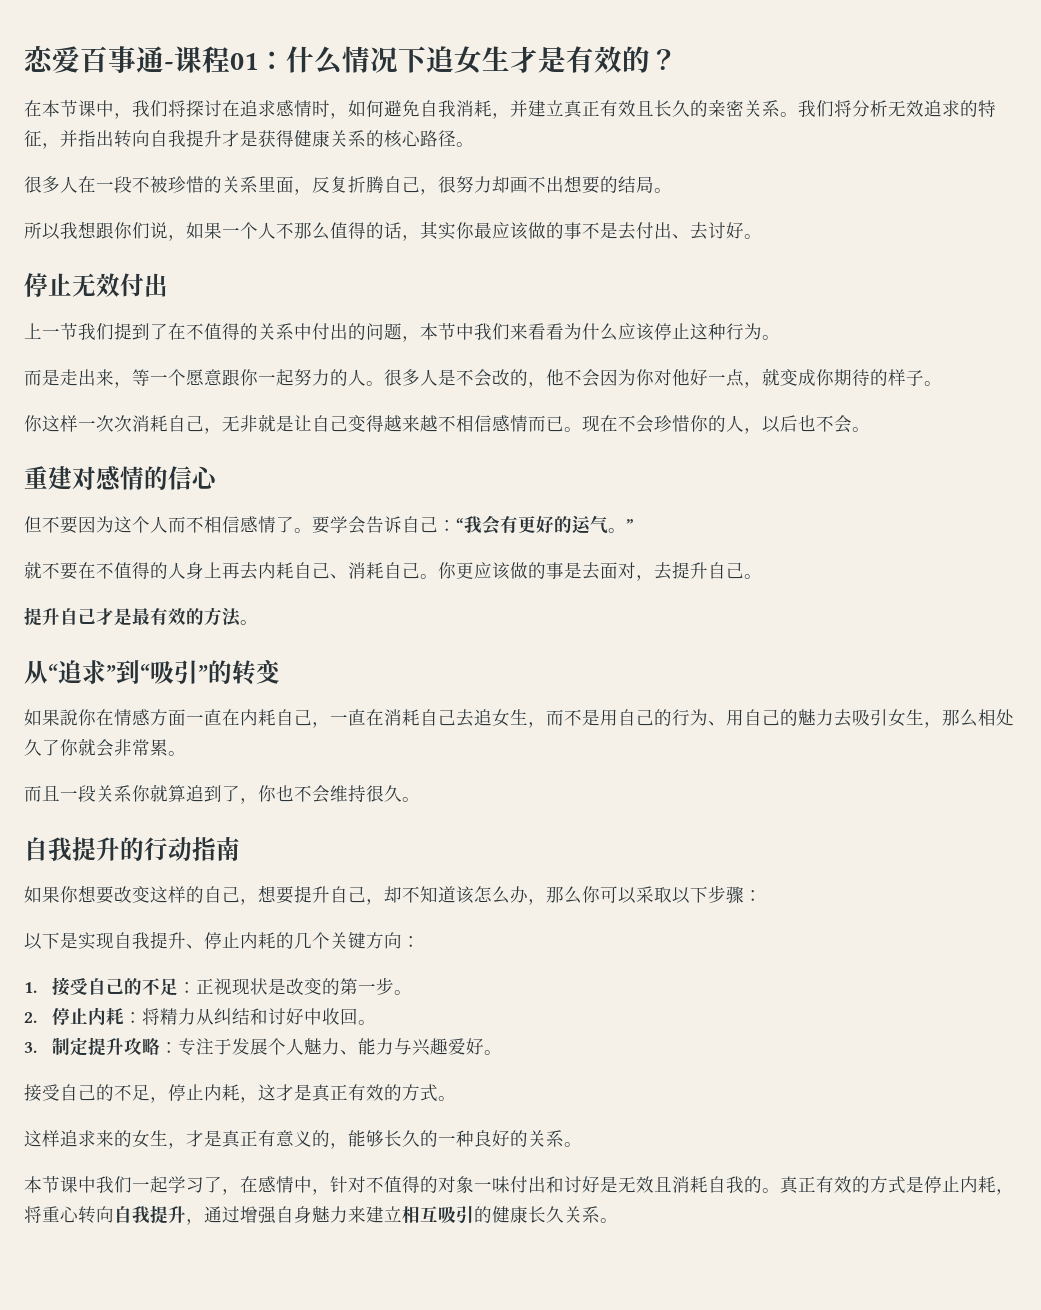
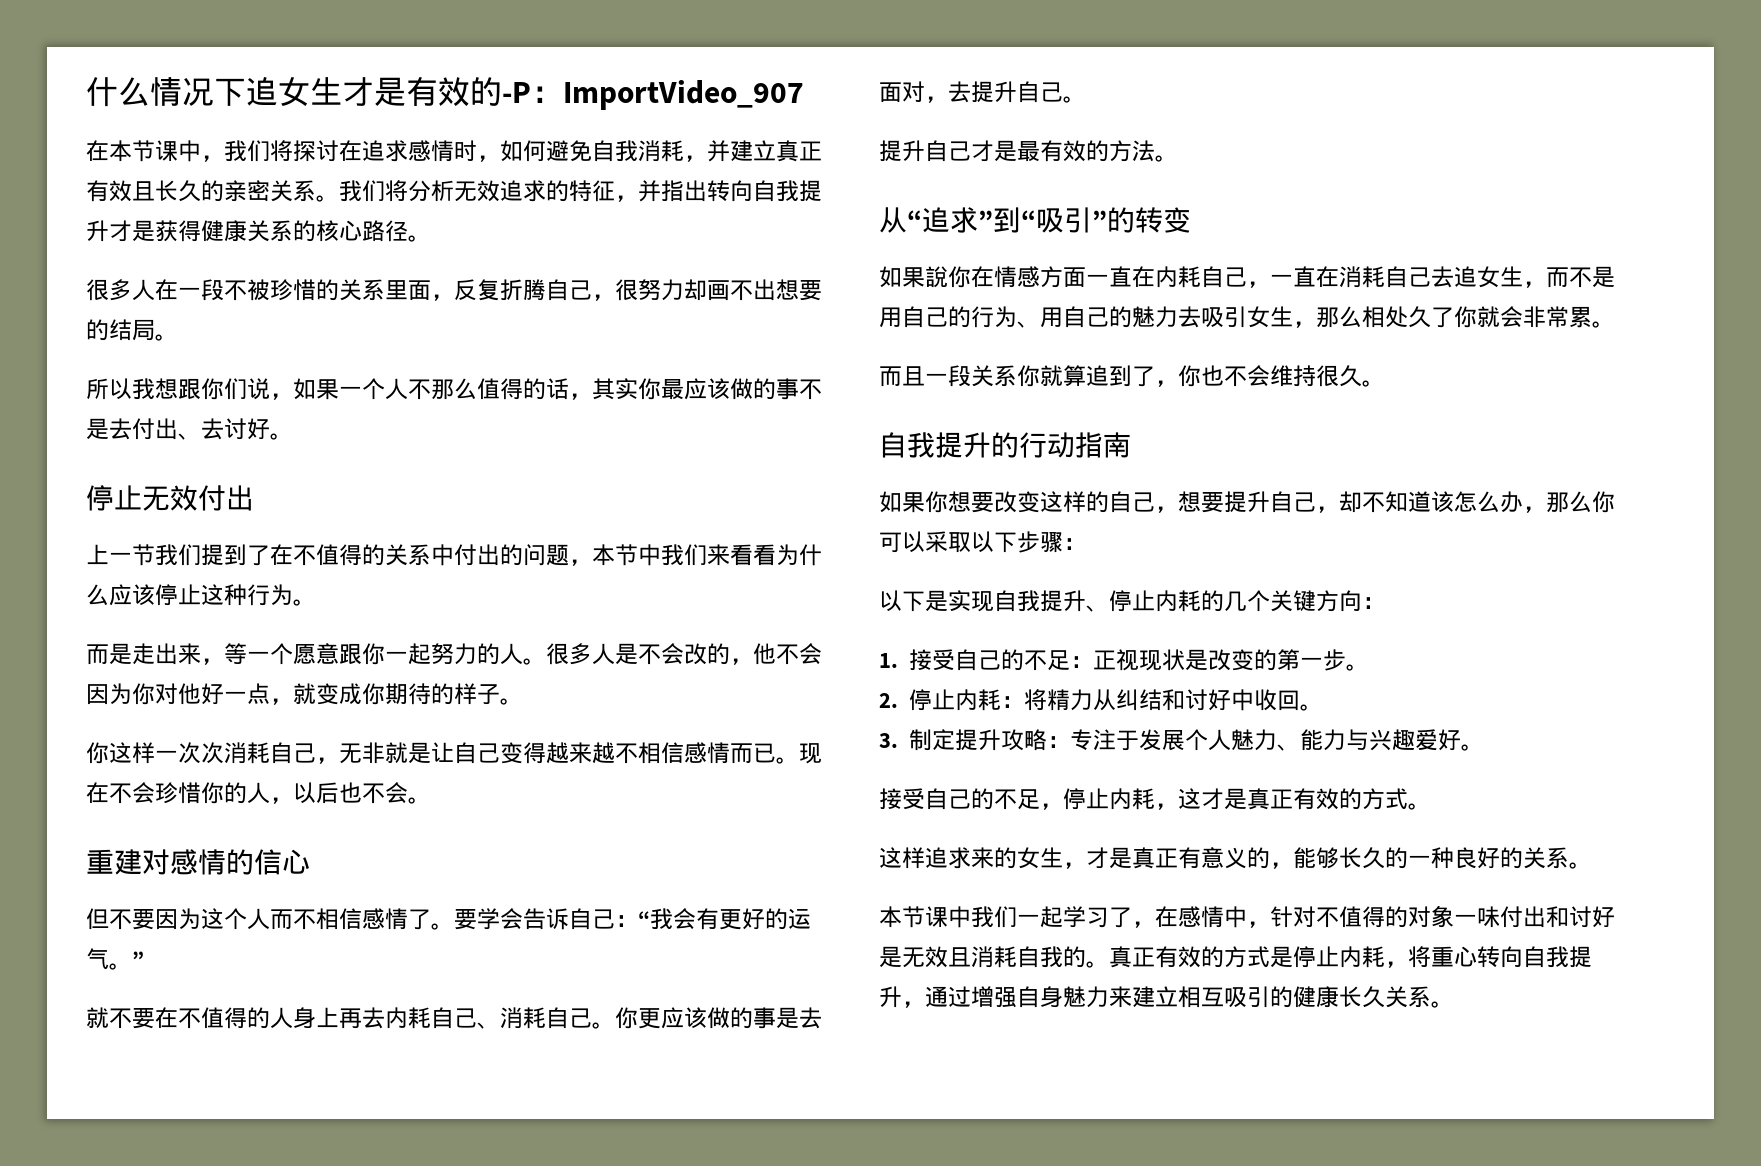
[24,45,286,73] 恋爱百事通-课程01： -> (86, 92) none
[650,49,678,70] ？ -> [502,80,804,110] -P：ImportVideo_907

